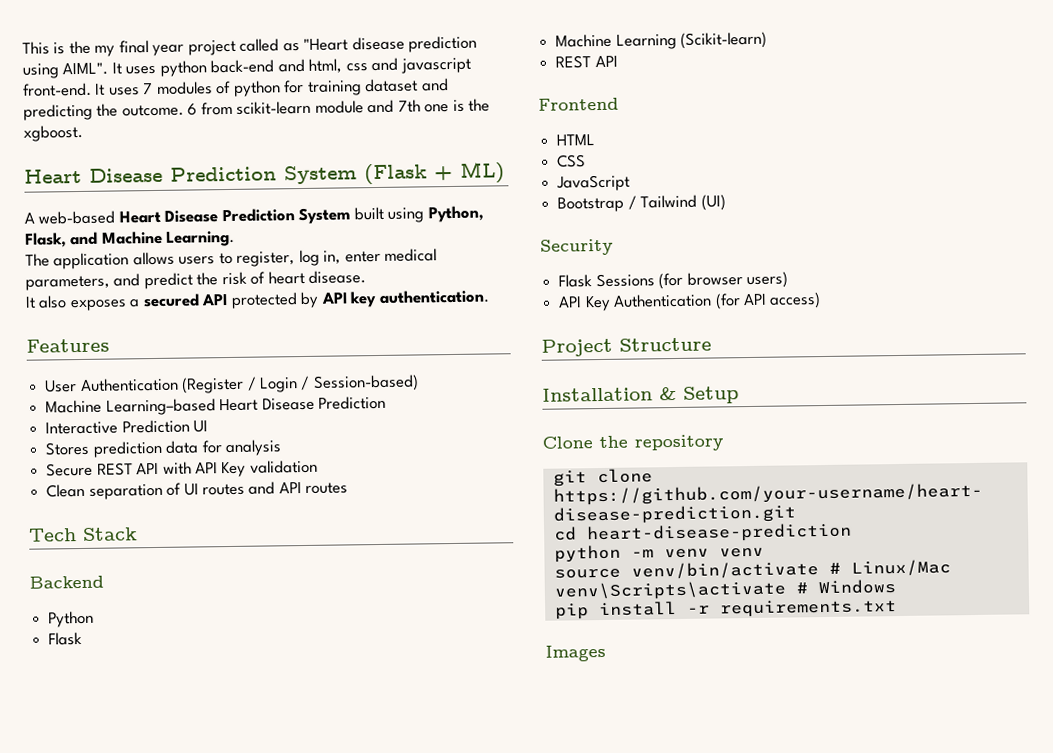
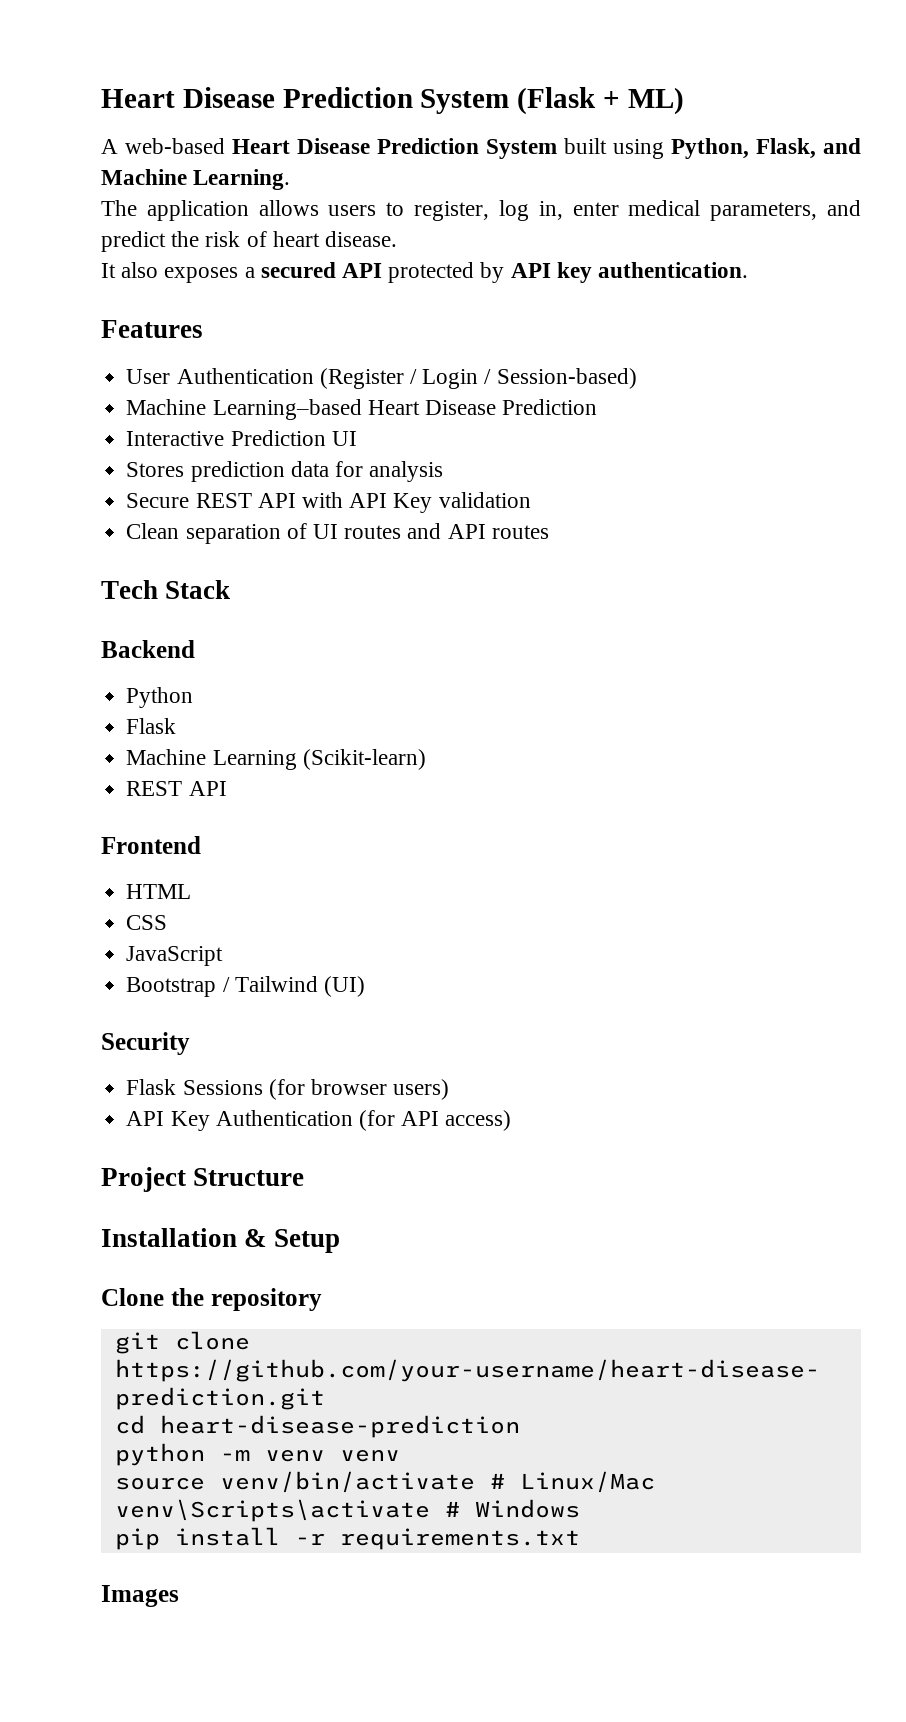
[22,35,478,57] [22,57,471,79] [23,78,449,97] [23,98,491,121] [23,124,83,142] This is the my final year project called as "Heart disease prediction using AIML". It uses python back-end and html, css and javascript front-end. It uses 7 modules of python for training dataset and predicting the outcome. 6 from scikit-learn module and 7th one is the xgboost. // -> (101, 98) none

